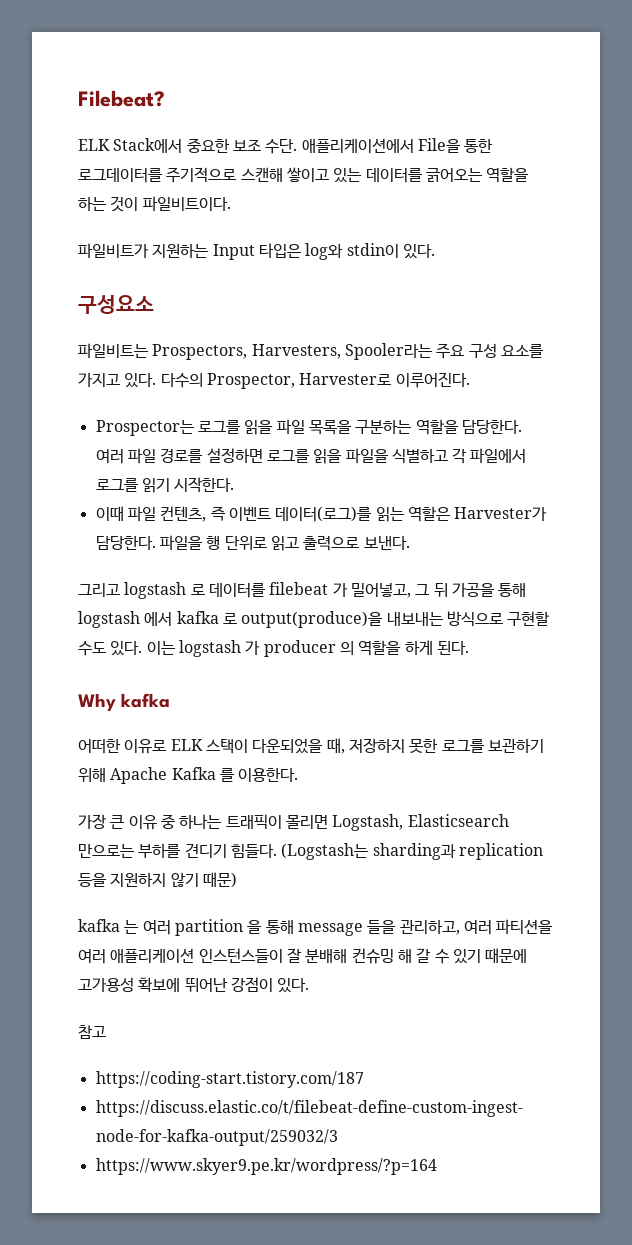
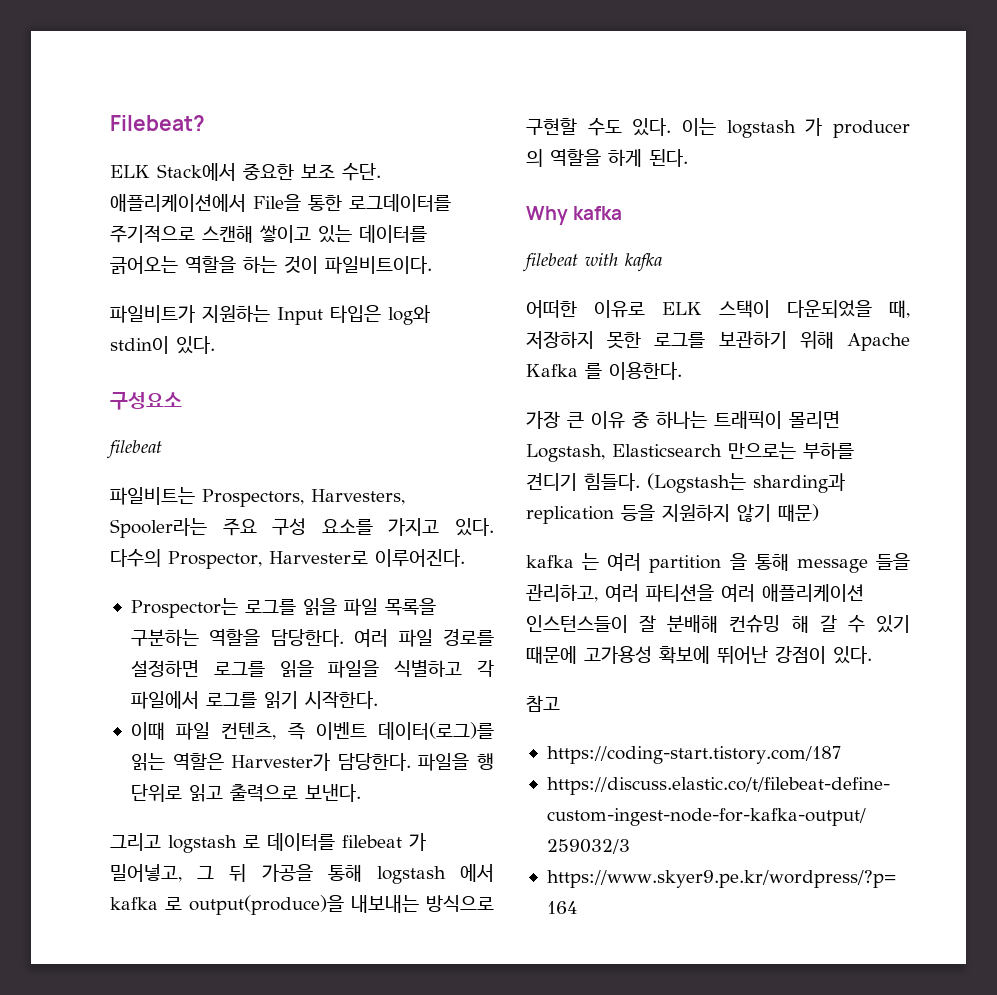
(154, 304) none -> [107,440,162,459] // filebeat
(171, 700) none -> [523,253,662,272] // filebeat with kafka

